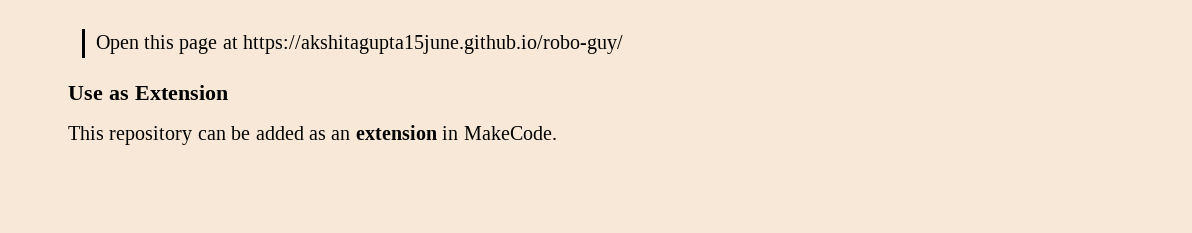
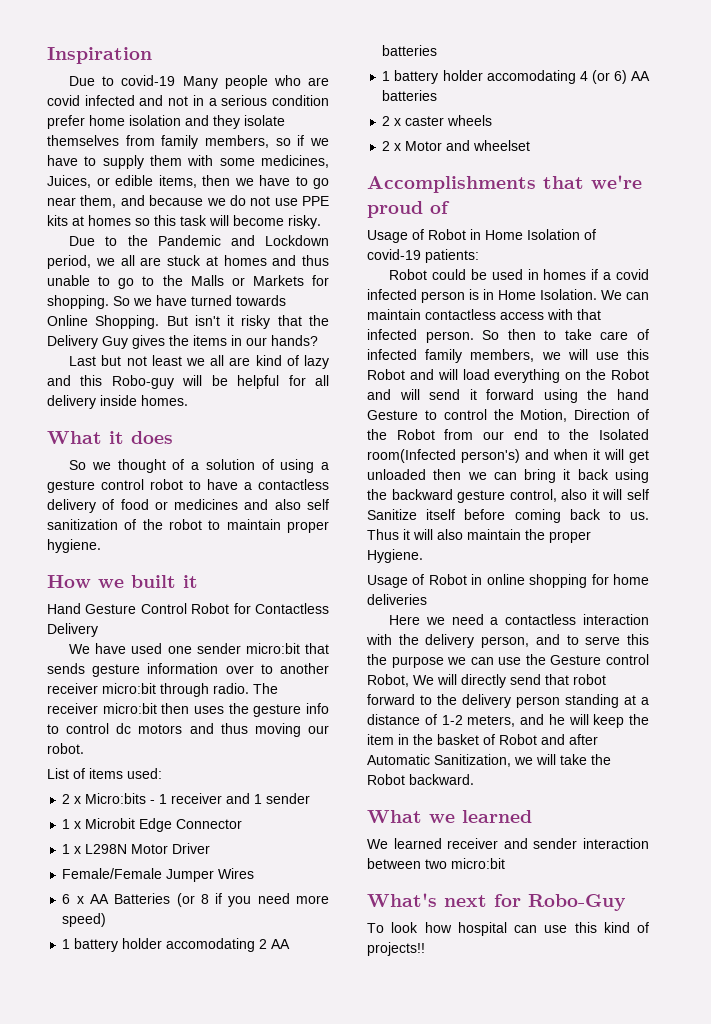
[95,35,624,54] [68,85,228,100] [68,125,557,145] Open this page at https://akshitagupta15june.github.io/robo-guy/ // Use as Extension // This repository can be added as an extension in MakeCode. -> [47,47,152,64] [69,75,329,89] [47,95,329,106] [47,115,285,129] [47,135,329,149] [47,155,329,169] [47,175,329,189] [47,195,329,208] [47,215,321,229] [69,235,329,246] [47,255,329,269] [47,275,329,289] [47,295,286,309] [47,315,329,329] [47,335,318,349] [69,355,330,369] [47,375,329,389] [47,395,188,409] [47,431,173,444] [69,459,330,473] [47,479,329,493] [47,499,329,513] [47,519,329,533] [47,539,101,553] [47,575,198,588] [47,603,329,614] [47,623,98,637] [69,643,329,654] [47,663,329,677] [47,683,278,697] [47,703,329,717] [47,723,329,737] [47,743,84,754] [47,768,162,779] [62,793,311,804] [62,818,243,832] [62,843,211,854] [62,868,255,882] [62,893,329,907] [62,913,107,927] [62,938,291,952] [382,45,438,56] [382,70,650,84] [382,90,438,101] [382,115,493,126] [382,140,531,151] [367,175,642,193] [367,201,450,218] [367,229,596,243] [367,249,479,263] [389,269,649,280] [367,289,649,303] [367,309,601,320] [367,329,649,343] [367,349,649,363] [367,369,649,383] [367,389,649,403] [367,409,649,422] [367,429,649,440] [367,449,649,463] [367,469,649,483] [367,489,649,503] [367,509,649,523] [367,529,591,543] [367,549,423,563] [367,574,649,588] [367,594,427,605] [389,614,649,625] [366,634,649,648] [367,654,649,668] [367,674,606,688] [367,694,649,708] [367,714,649,728] [367,734,598,745] [367,754,611,767] [367,774,474,785] [367,810,532,823] [367,838,649,849] [367,858,505,869] [367,893,626,911] [367,922,649,936] [367,942,425,956] Inspiration // Due to covid-19 Many people who are covid infected and not in a serious condition prefer home isolation and they isolate themselves from family members, so if we have to supply them with some medicines, Juices, or edible items, then we have to go near them, and because we do not use PPE kits at homes so this task will become risky. // Due to the Pandemic and Lockdown period, we all are stuck at homes and thus unable to go to the Malls or Markets for shopping. So we have turned towards Online Shopping. But isn't it risky that the Delivery Guy gives the items in our hands? // Last but not least we all are kind of lazy and this Robo-guy will be helpful for all delivery inside homes. // What it does // So we thought of a solution of using a gesture control robot to have a contactless delivery of food or medicines and also self sanitization of the robot to maintain proper hygiene. // How we built it // Hand Gesture Control Robot for Contactless Delivery // We have used one sender micro:bit that sends gesture information over to another receiver micro:bit through radio. The receiver micro:bit then uses the gesture info to control dc motors and thus moving our robot. // List of items used: // 2 x Micro:bits - 1 receiver and 1 sender // 1 x Microbit Edge Connector // 1 x L298N Motor Driver // Female/Female Jumper Wires // 6 x AA Batteries (or 8 if you need more speed) // 1 battery holder accomodating 2 AA batteries // 1 battery holder accomodating 4 (or 6) AA batteries // 2 x caster wheels // 2 x Motor and wheelset // Accomplishments that we're proud of // Usage of Robot in Home Isolation of covid-19 patients: // Robot could be used in homes if a covid infected person is in Home Isolation. We can maintain contactless access with that infected person. So then to take care of infected family members, we will use this Robot and will load everything on the Robot and will send it forward using the hand Gesture to control the Motion, Direction of the Robot from our end to the Isolated room(Infected person's) and when it will get unloaded then we can bring it back using the backward gesture control, also it will self Sanitize itself before coming back to us. Thus it will also maintain the proper Hygiene. // Usage of Robot in online shopping for home deliveries // Here we need a contactless interaction with the delivery person, and to serve this the purpose we can use the Gesture control Robot, We will directly send that robot forward to the delivery person standing at a distance of 1-2 meters, and he will keep the item in the basket of Robot and after Automatic Sanitization, we will take the Robot backward. // What we learned // We learned receiver and sender interaction between two micro:bit // What's next for Robo-Guy // To look how hospital can use this kind of projects!!

